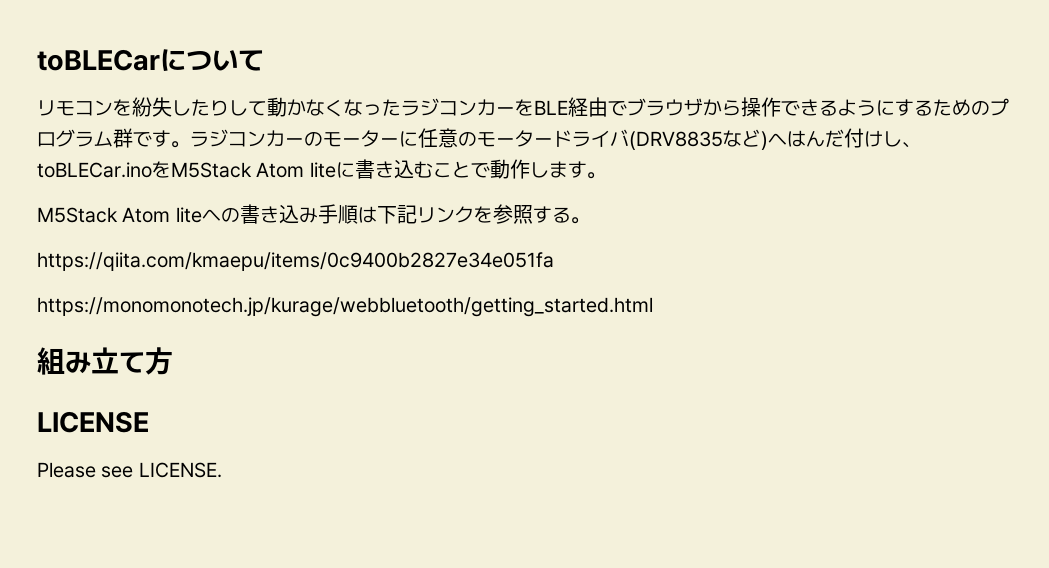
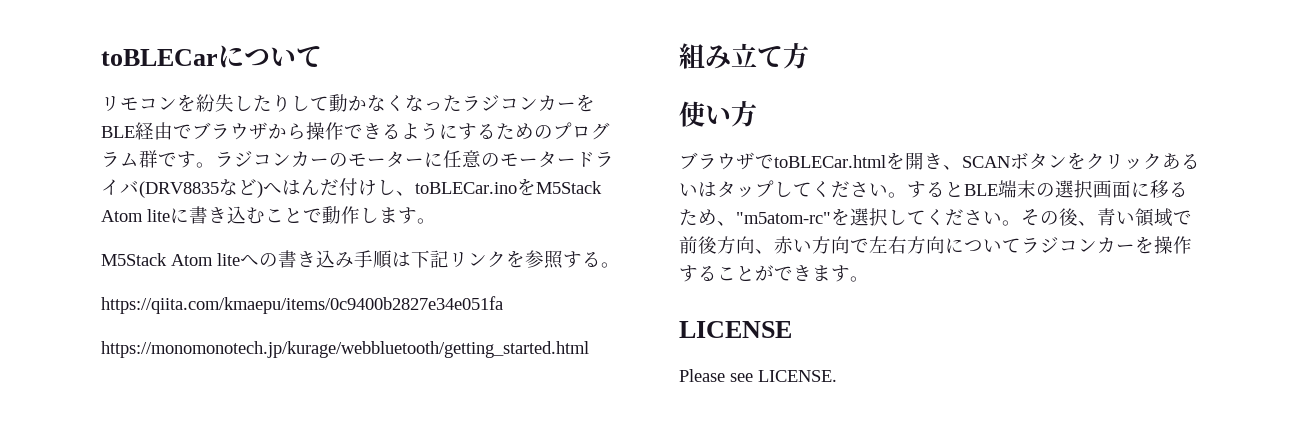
(173, 361) none -> [679,101,757,127] [679,152,1200,170] [679,180,1188,198] [679,208,1192,227] [679,236,1192,254] [679,265,869,282] // 使い方 // ブラウザでtoBLECar.htmlを開き、SCANボタンをクリックあるいはタップしてください。するとBLE端末の選択画面に移るため、"m5atom-rc"を選択してください。その後、青い領域で前後方向、赤い方向で左右方向についてラジコンカーを操作することができます。

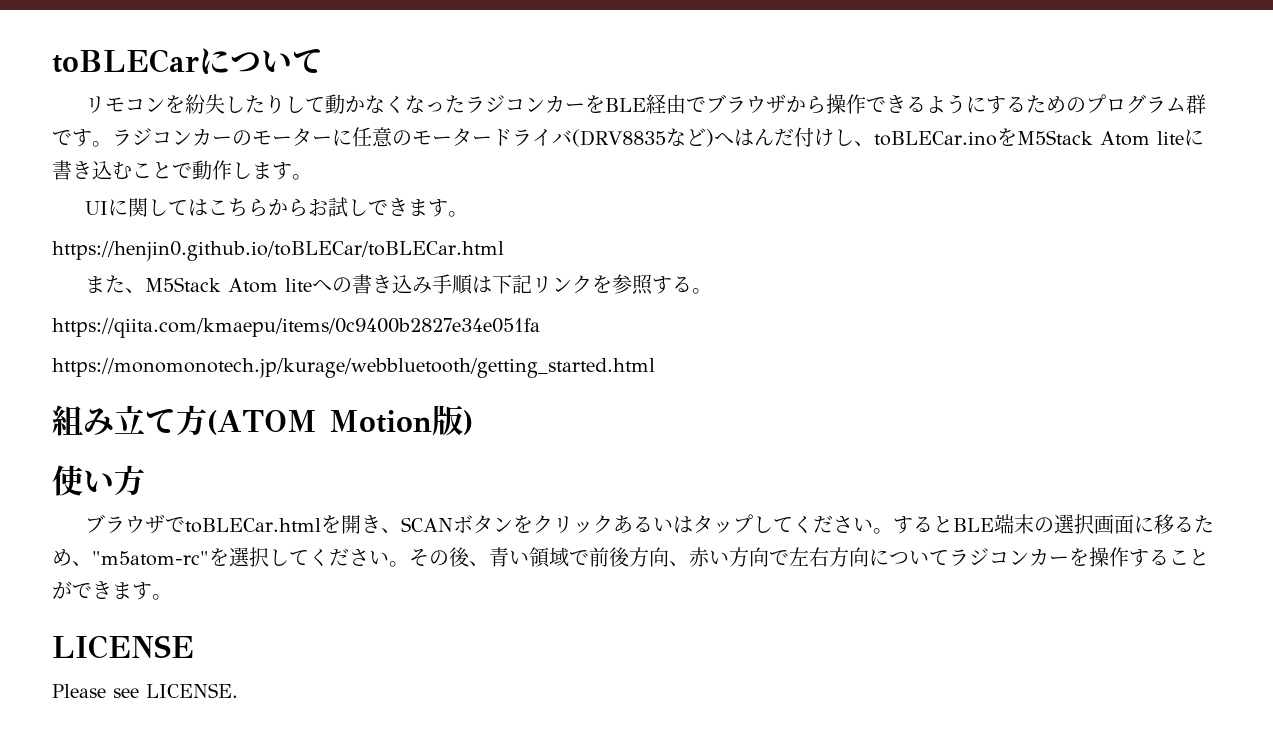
(436, 221) none -> [85,197,469,217] [52,241,504,261] [85,275,146,293] UIに関してはこちらからお試しできます。 // https://henjin0.github.io/toBLECar/toBLECar.html // また、
(809, 56) none -> [207,405,473,436] (ATOM Motion版)

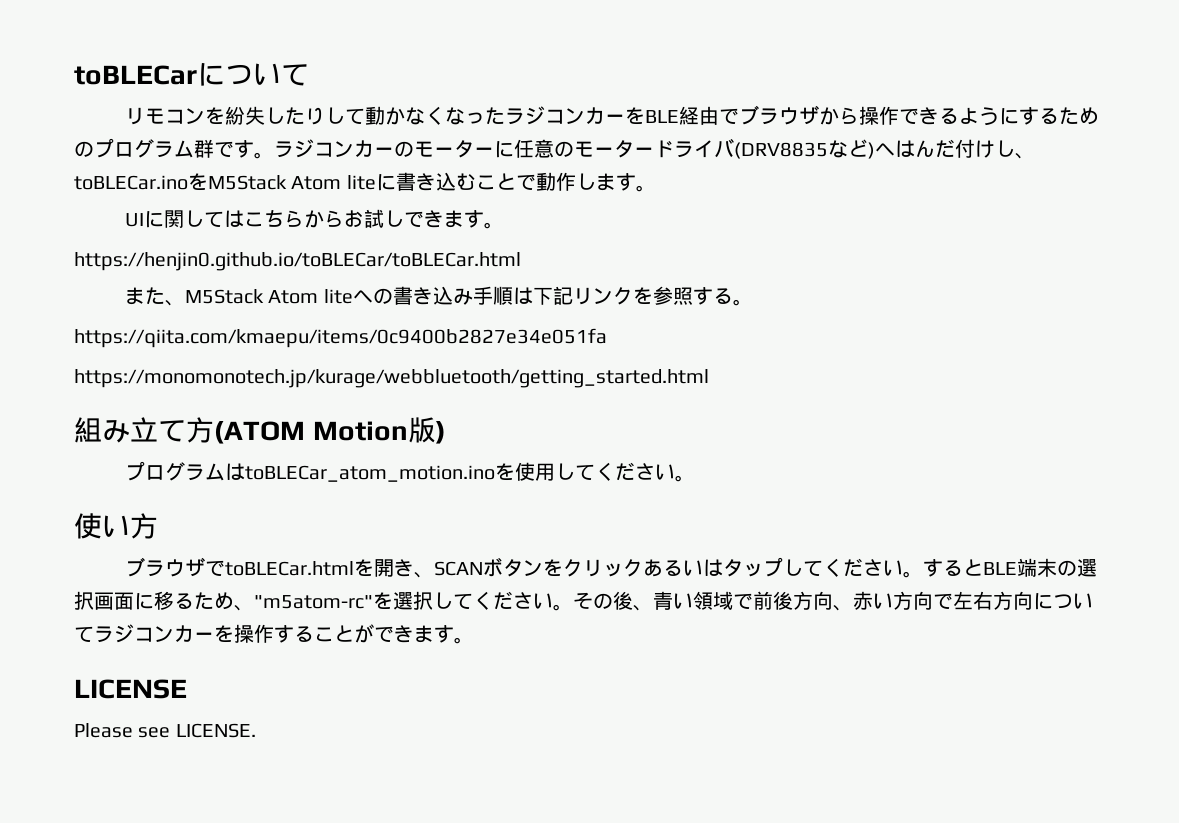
(473, 422) none -> [124,461,695,482] // プログラムはtoBLECar_atom_motion.inoを使用してください。

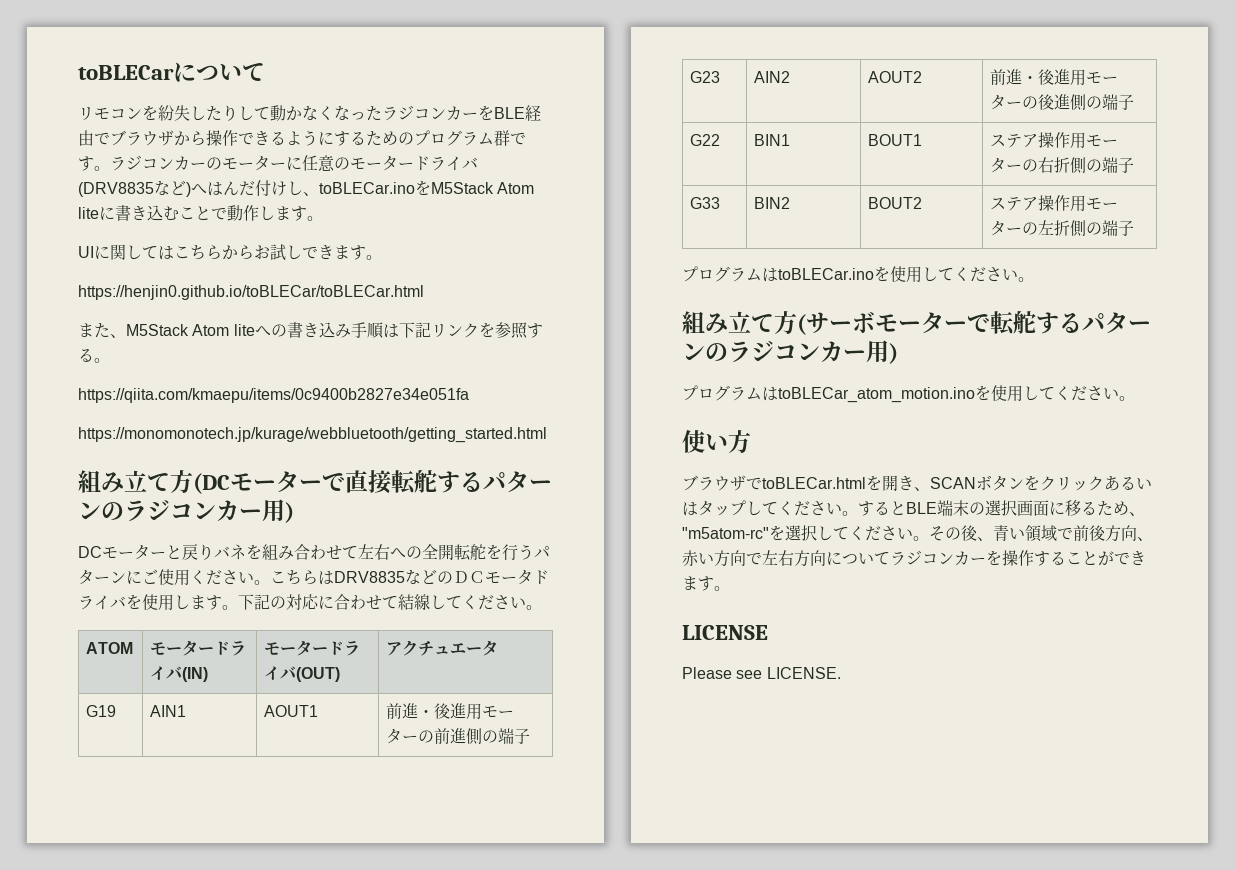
[214,417,436,444] (ATOM Motion版 -> [193,470,552,495] [78,499,294,523] [78,544,550,561] [78,569,549,586] [78,594,542,611] [86,642,134,654] [150,640,247,656] [150,666,209,682] [264,640,361,656] [264,666,341,682] [386,640,499,656] [86,705,117,717] [150,705,187,717] [264,705,319,717] [386,703,515,720] [386,728,531,745] [690,71,721,83] [754,71,791,83] [868,71,923,83] [990,69,1119,86] [990,94,1135,111] [690,134,721,146] [754,134,791,146] [868,134,923,146] [990,132,1119,149] [990,157,1135,174] [690,197,721,209] [754,197,791,209] [868,197,923,209] [990,195,1119,212] [990,220,1135,237] [682,266,1034,283] [682,311,1151,336] [682,340,889,363] (DCモーターで直接転舵するパターンのラジコンカー用) // DCモーターと戻りバネを組み合わせて左右への全開転舵を行うパターンにご使用ください。こちらはDRV8835などのＤＣモータドライバを使用します。下記の対応に合わせて結線してください。 // ATOM | モータードライバ(IN) | モータードライバ(OUT) | アクチュエータ // G19 | AIN1 | AOUT1 | 前進・後進用モーターの前進側の端子 // G23 | AIN2 | AOUT2 | 前進・後進用モーターの後進側の端子 // G22 | BIN1 | BOUT1 | ステア操作用モーターの右折側の端子 // G33 | BIN2 | BOUT2 | ステア操作用モーターの左折側の端子 // プログラムはtoBLECar.inoを使用してください。 // 組み立て方(サーボモーターで転舵するパターンのラジコンカー用

